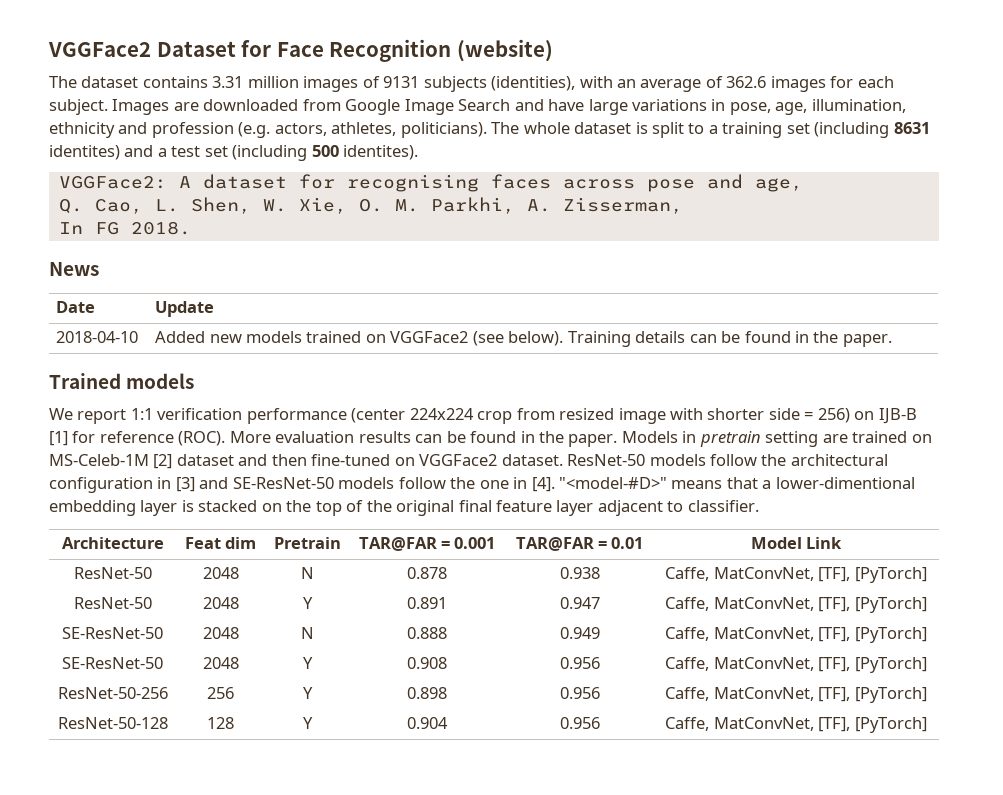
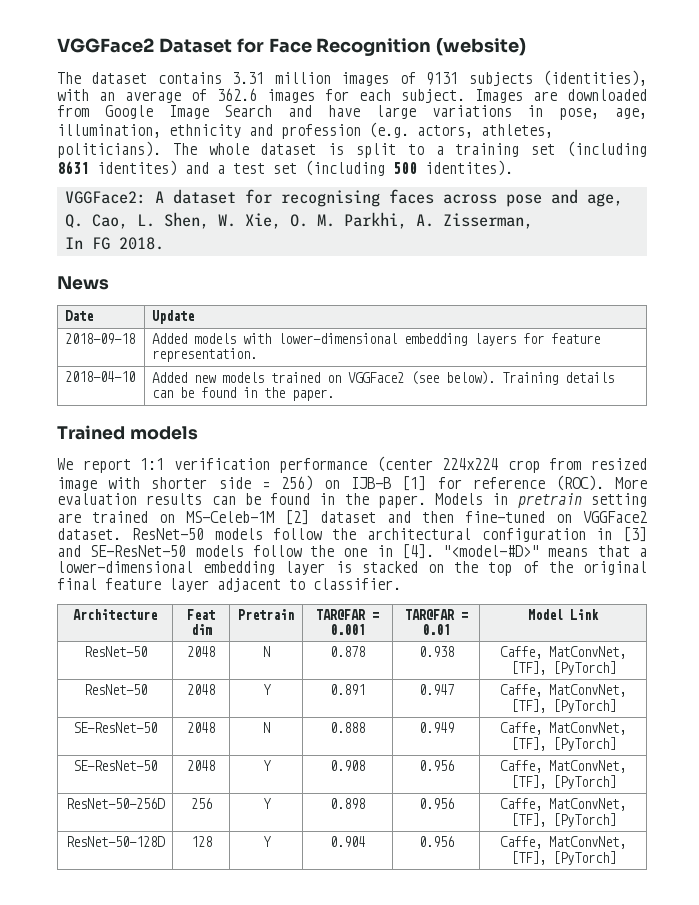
(215, 309) none -> [65,333,136,344] [152,333,601,346] [152,348,258,362] // 2018-09-18 | Added models with lower-dimensional embedding layers for feature representation.
[775,477,915,489] lower-dimentional -> [57,561,193,573] lower-dimensional
[57,687,168,699] ResNet-50-256 -> [66,798,165,809] ResNet-50-256D
[57,717,168,729] ResNet-50-128 -> [66,836,165,847] ResNet-50-128D

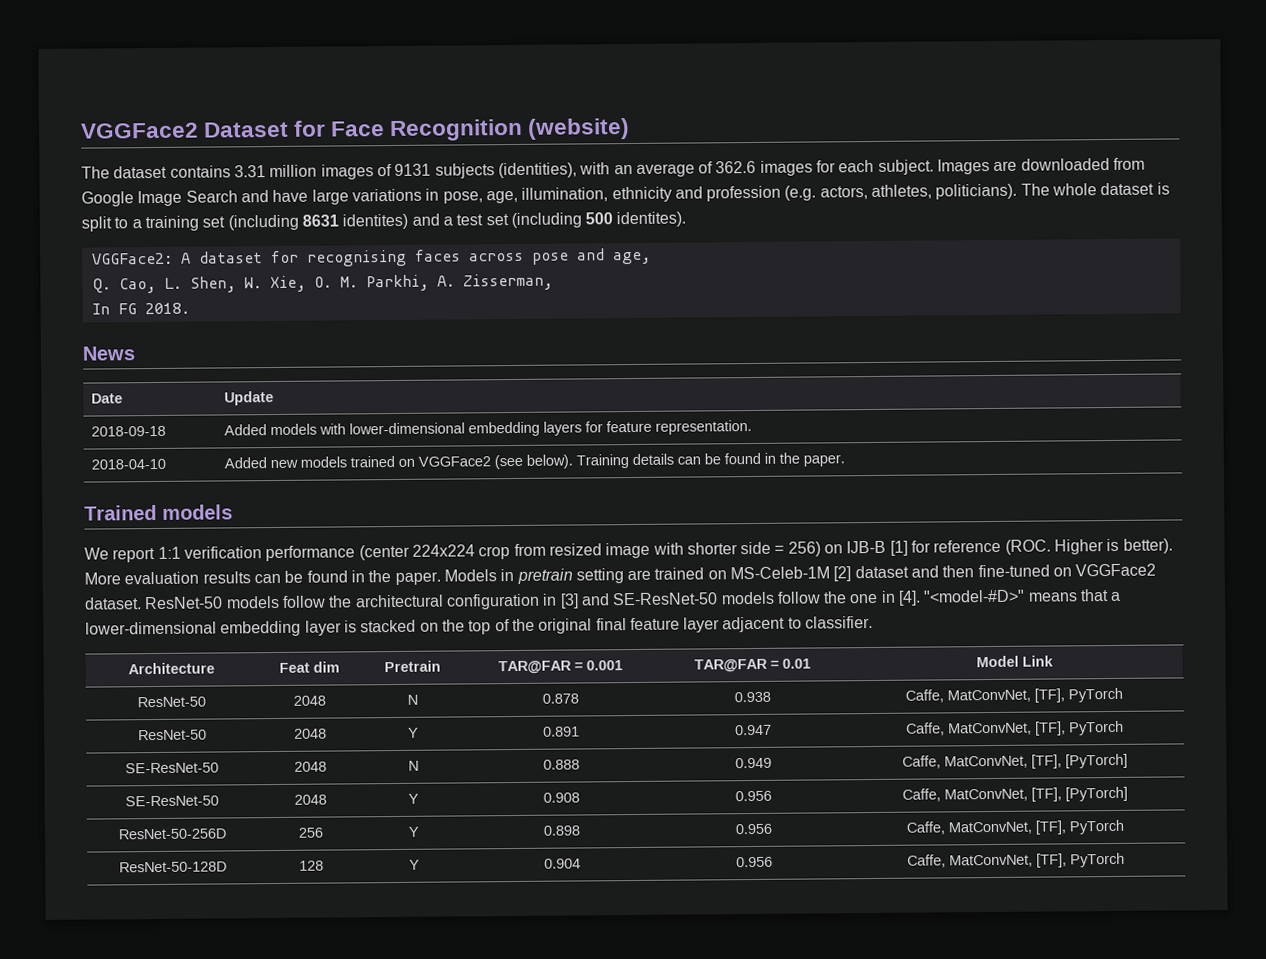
[555,475,604,491] (ROC). -> [1004,538,1173,555] (ROC. Higher is better).
[552,661,616,675] [PyTorch] -> [1068,687,1123,703] PyTorch
[552,699,616,713] [PyTorch] -> [1069,720,1124,736] PyTorch
[552,813,616,827] [PyTorch] -> [1069,819,1124,835] PyTorch
[552,851,616,865] [PyTorch] -> [1070,852,1125,868] PyTorch

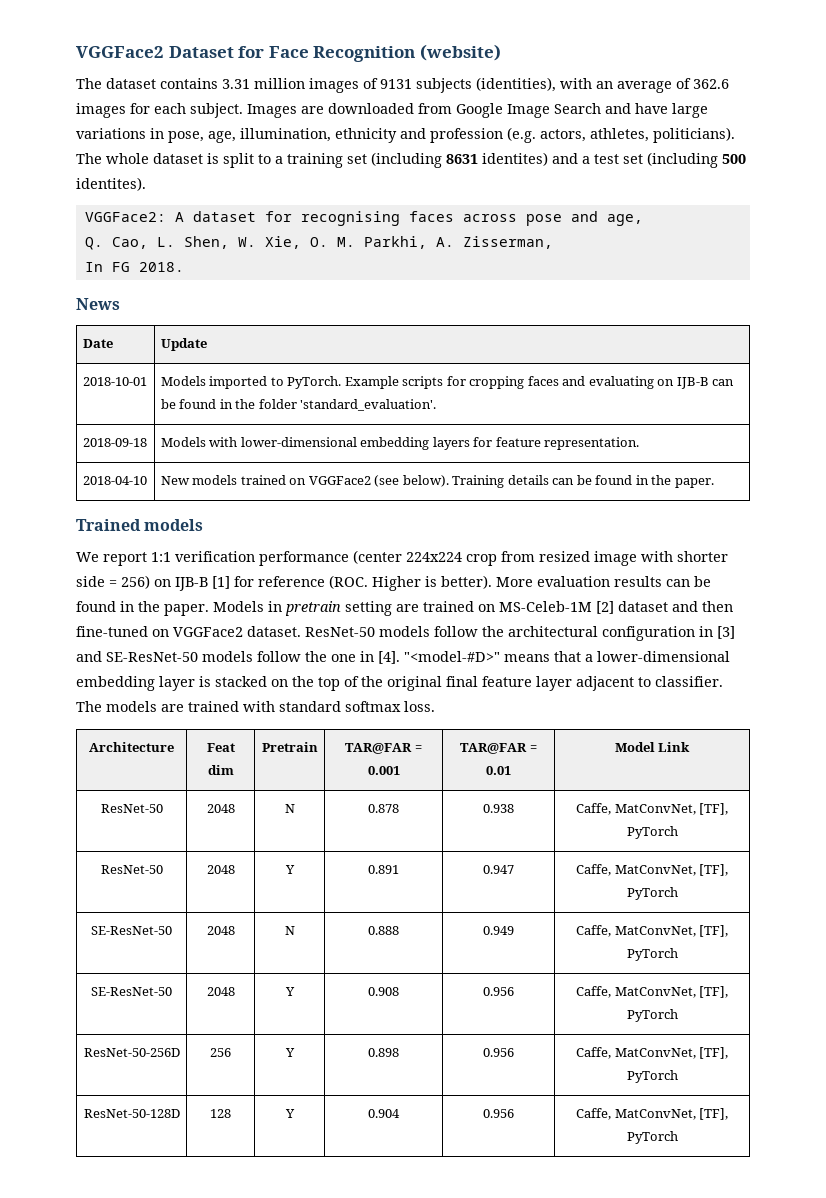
(274, 398) none -> [82,377,147,386] [160,376,735,389] [160,399,437,411] // 2018-10-01 | Models imported to PyTorch. Example scripts for cropping faces and evaluating on IJB-B can be found in the folder 'standard_evaluation'.
[223,423,317,436] Added models -> [160,437,206,447] Models
[223,457,298,469] Added new -> [160,476,190,485] New
(874, 622) none -> [76,701,435,712] The models are trained with standard softmax loss.
[1065,753,1128,769] [PyTorch] -> [626,948,678,961] PyTorch
[1065,786,1128,802] [PyTorch] -> [626,1009,678,1022] PyTorch

